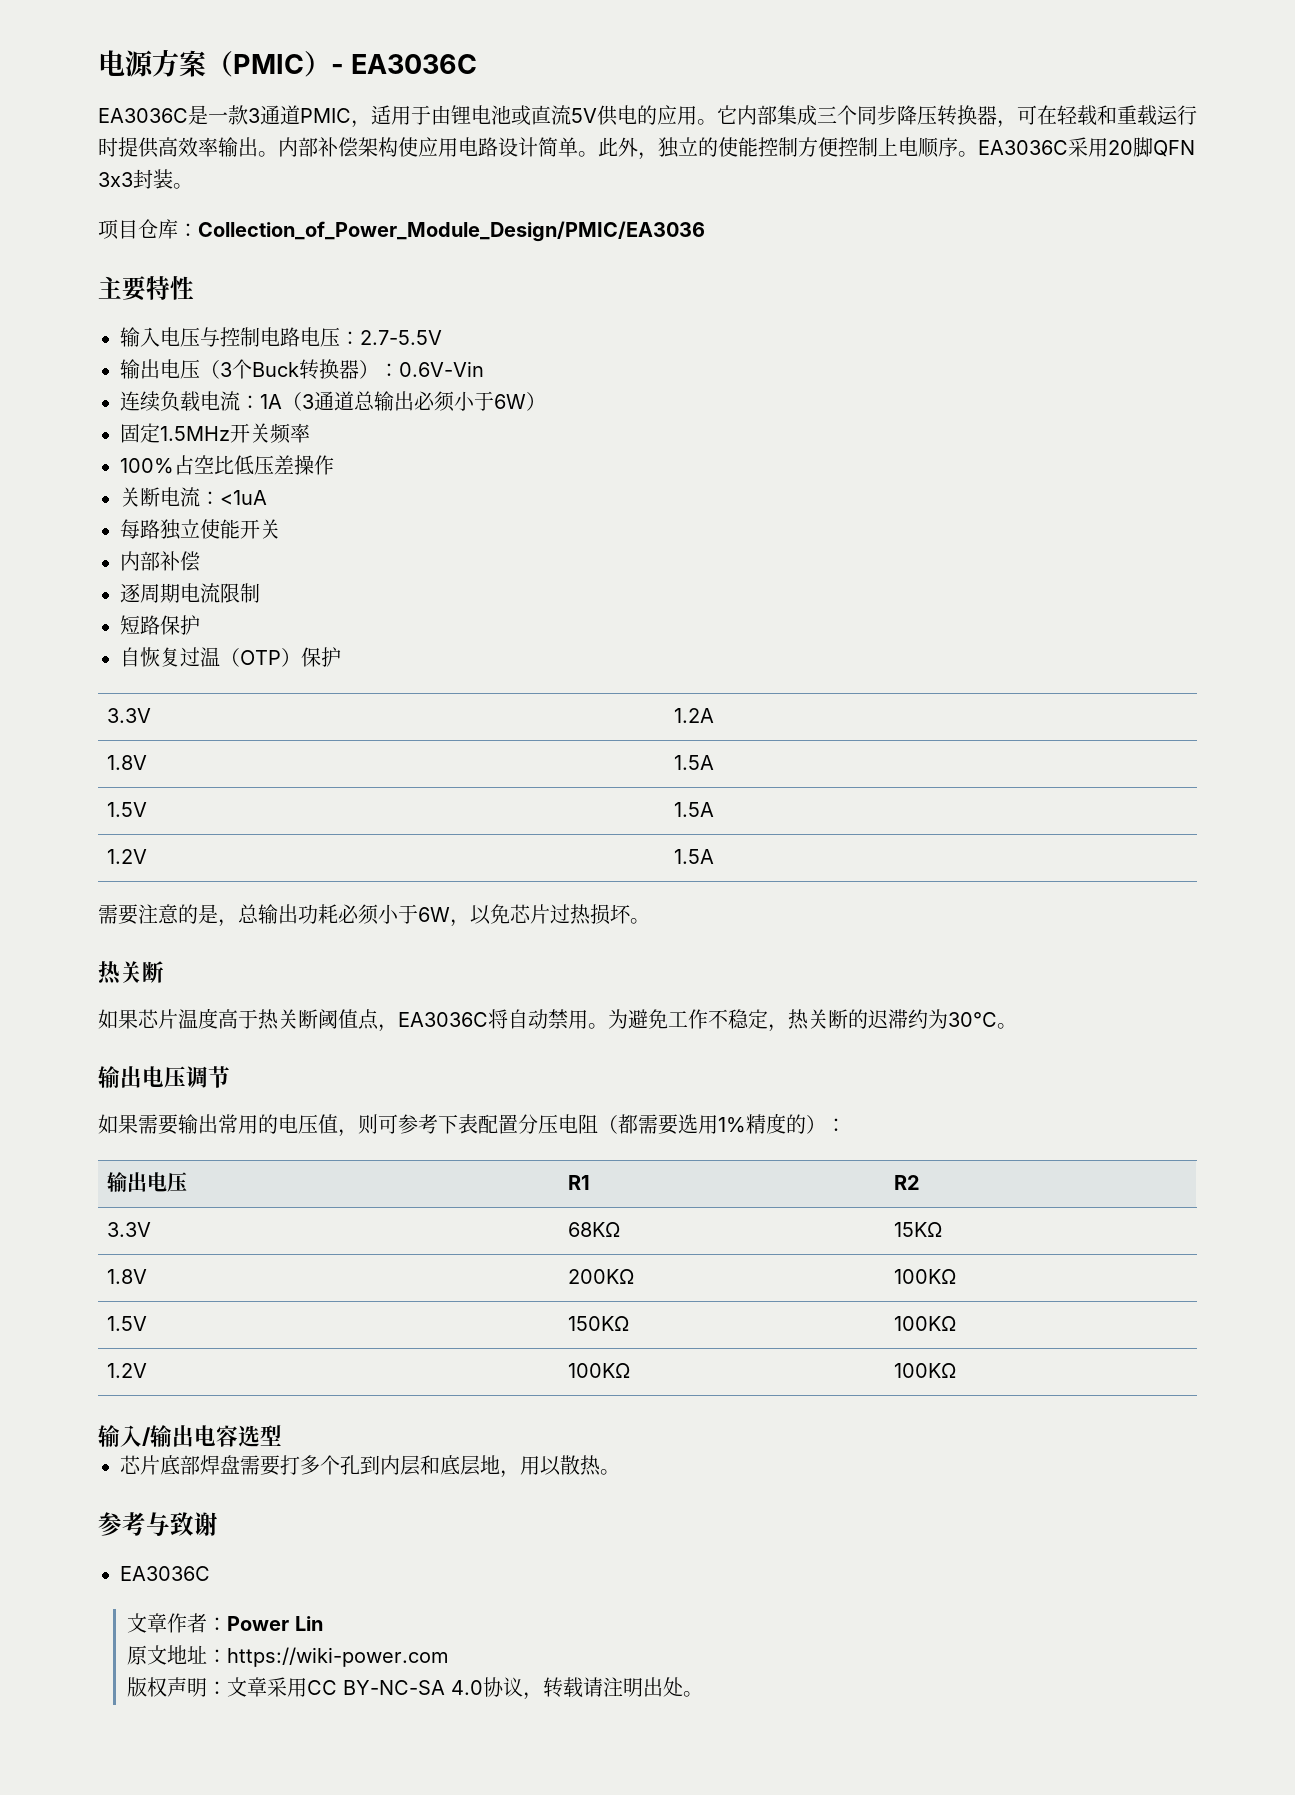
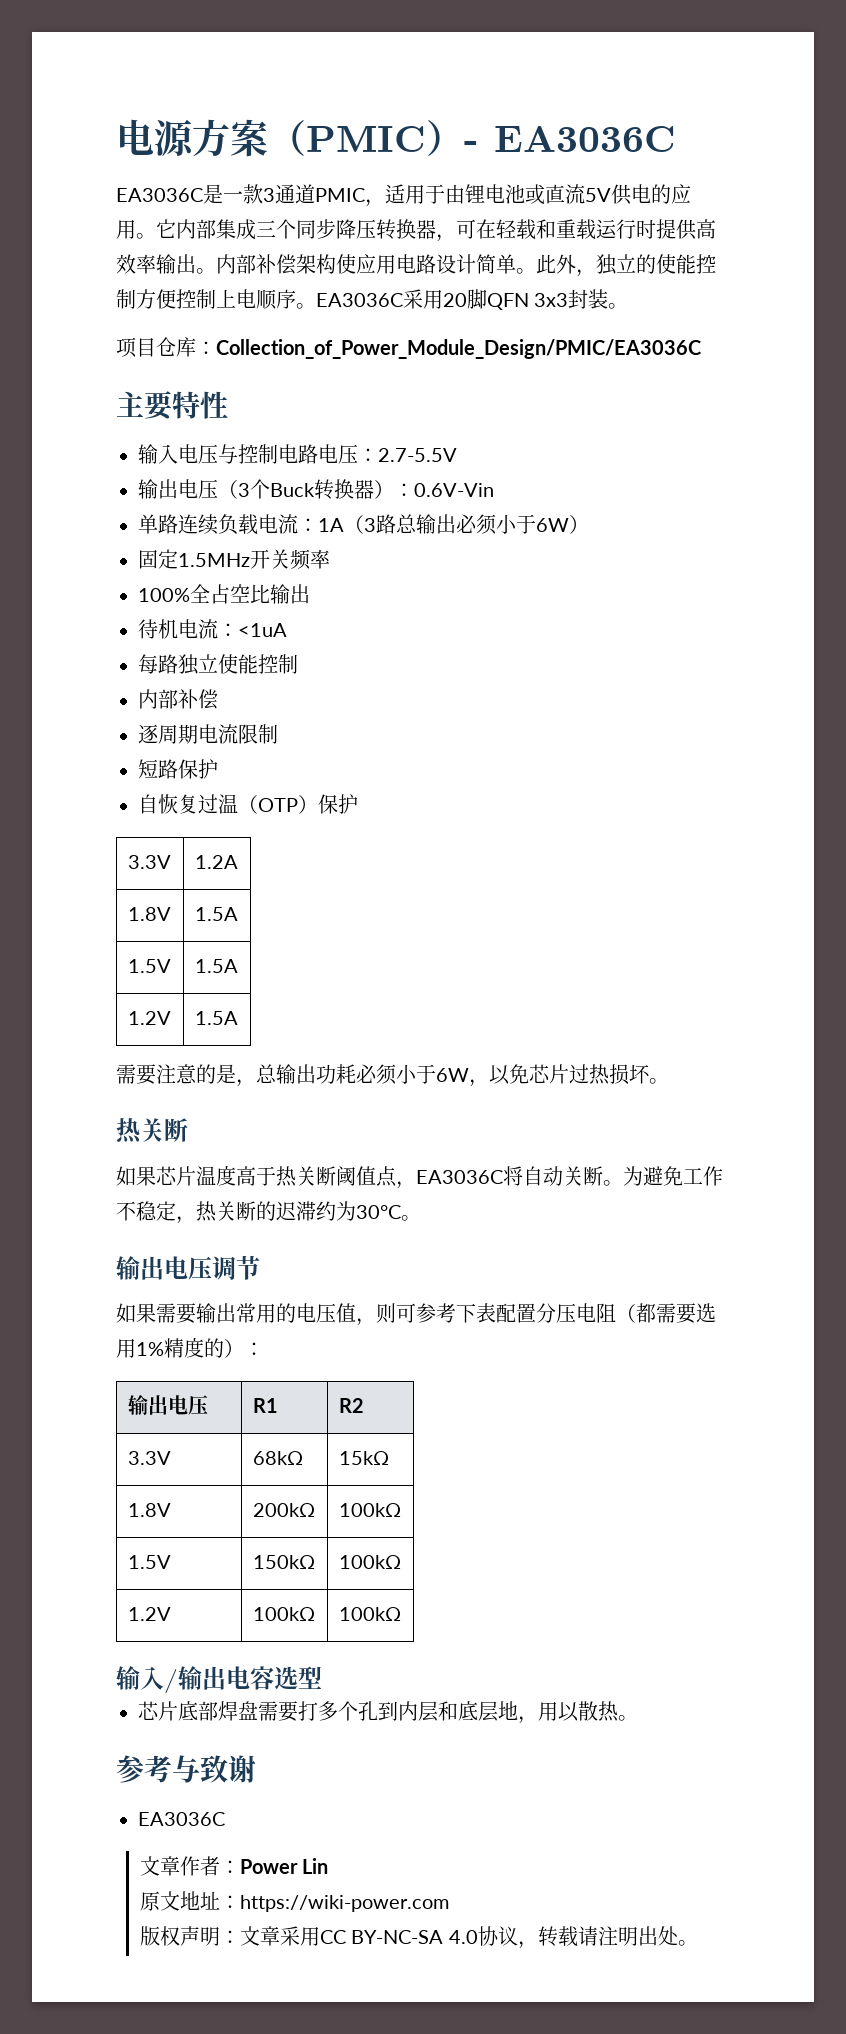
[198,221,705,242] Collection_of_Power_Module_Design/PMIC/EA3036 -> [216,339,701,359] Collection_of_Power_Module_Design/PMIC/EA3036C
(484, 369) none -> [138,514,178,534] 单路
[314,391,354,411] 通道 -> [376,514,396,534] 路
[174,455,334,475] [120,487,160,507] 占空比低压差操作 // 关断 -> [190,584,310,604] [138,619,178,639] 全占空比输出 // 待机
[240,519,280,539] 开关 -> [258,654,298,674] 控制
[548,1009,588,1029] 禁用 -> [563,1166,603,1186] 关断
[567,1222,620,1237] [893,1222,942,1237] [106,1269,147,1284] [567,1269,634,1284] [893,1269,956,1284] [106,1316,147,1331] [567,1316,629,1331] [893,1316,956,1331] [106,1363,147,1378] [567,1363,630,1378] [893,1363,956,1378] 68KΩ | 15KΩ // 1.8V | 200KΩ | 100KΩ // 1.5V | 150KΩ | 100KΩ // 1.2V | 100KΩ | 100KΩ -> [252,1451,303,1465] [338,1451,389,1465] [127,1503,171,1517] [252,1503,315,1517] [338,1503,401,1517] [127,1555,171,1569] [252,1555,315,1569] [338,1555,401,1569] [127,1607,171,1621] [252,1607,315,1621] [338,1607,401,1621] 68kΩ | 15kΩ // 1.8V | 200kΩ | 100kΩ // 1.5V | 150kΩ | 100kΩ // 1.2V | 100kΩ | 100kΩ

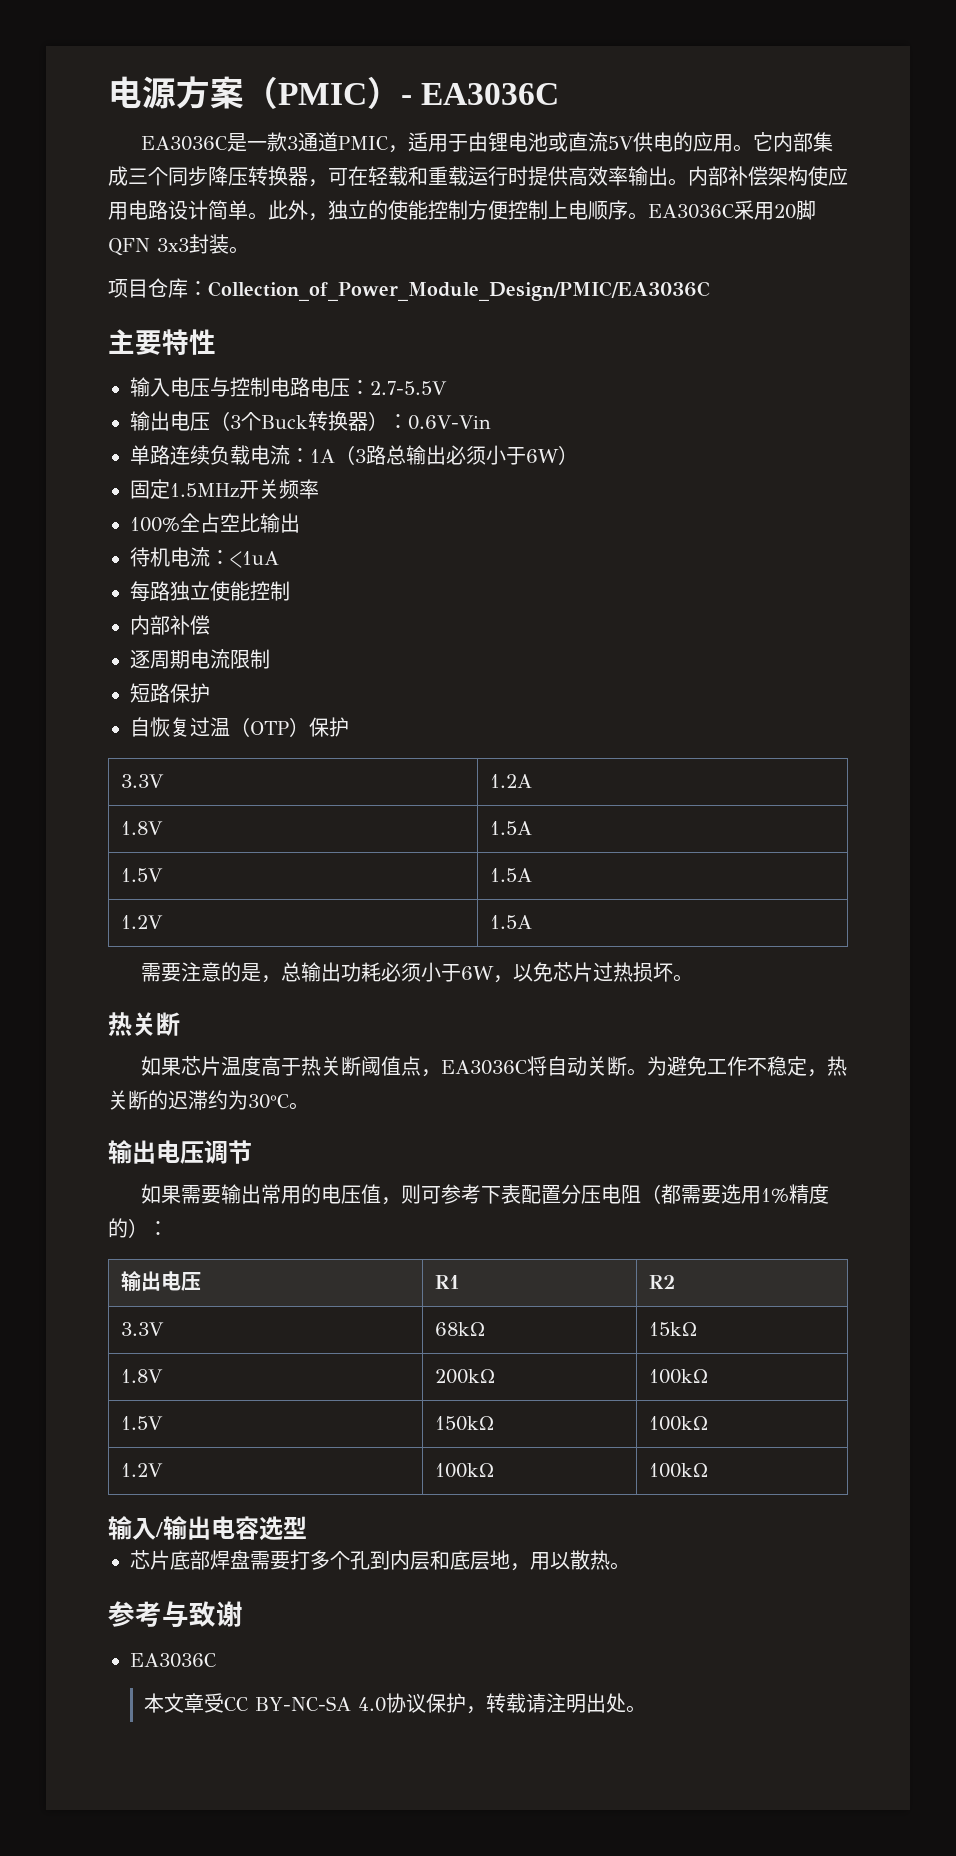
[140,1856,329,1876] [140,1891,450,1912] [140,1926,321,1946] 文章作者：Power Lin // 原文地址：https://wiki-power.com // 版权声明：文章采用 -> [143,1693,224,1713] 本文章受
(518, 1936) none -> [425,1693,466,1713] 保护

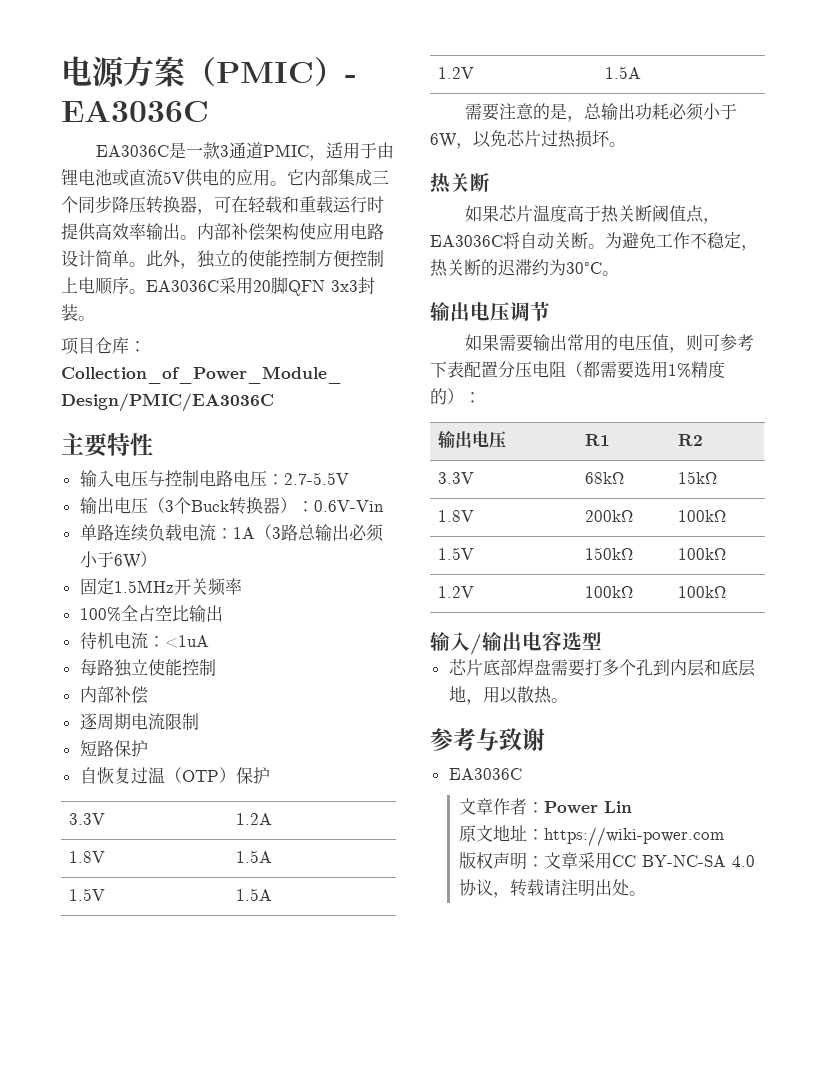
[143,1693,224,1713] 本文章受 -> [458,798,632,815] [458,825,724,846] [458,852,612,870] 文章作者：Power Lin // 原文地址：https://wiki-power.com // 版权声明：文章采用
[425,1693,466,1713] 保护 -> (493, 887) none

